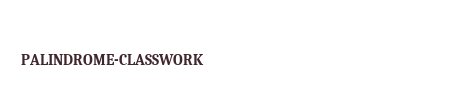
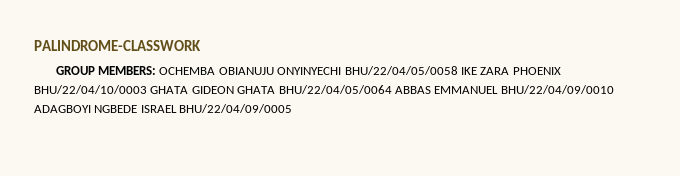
(204, 59) none -> [55,66,561,75] [34,85,614,94] [34,104,293,113] // GROUP MEMBERS: OCHEMBA OBIANUJU ONYINYECHI BHU/22/04/05/0058 IKE ZARA PHOENIX BHU/22/04/10/0003 GHATA GIDEON GHATA BHU/22/04/05/0064 ABBAS EMMANUEL BHU/22/04/09/0010 ADAGBOYI NGBEDE ISRAEL BHU/22/04/09/0005

